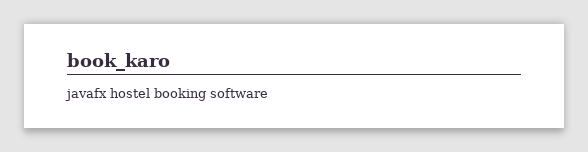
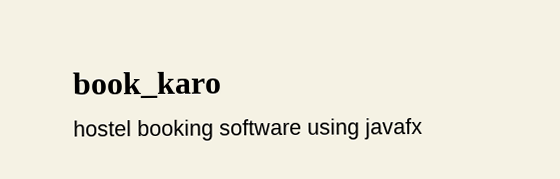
[65,88,107,101] javafx -> (222, 85) none
(268, 93) none -> [307,117,423,140] using javafx

